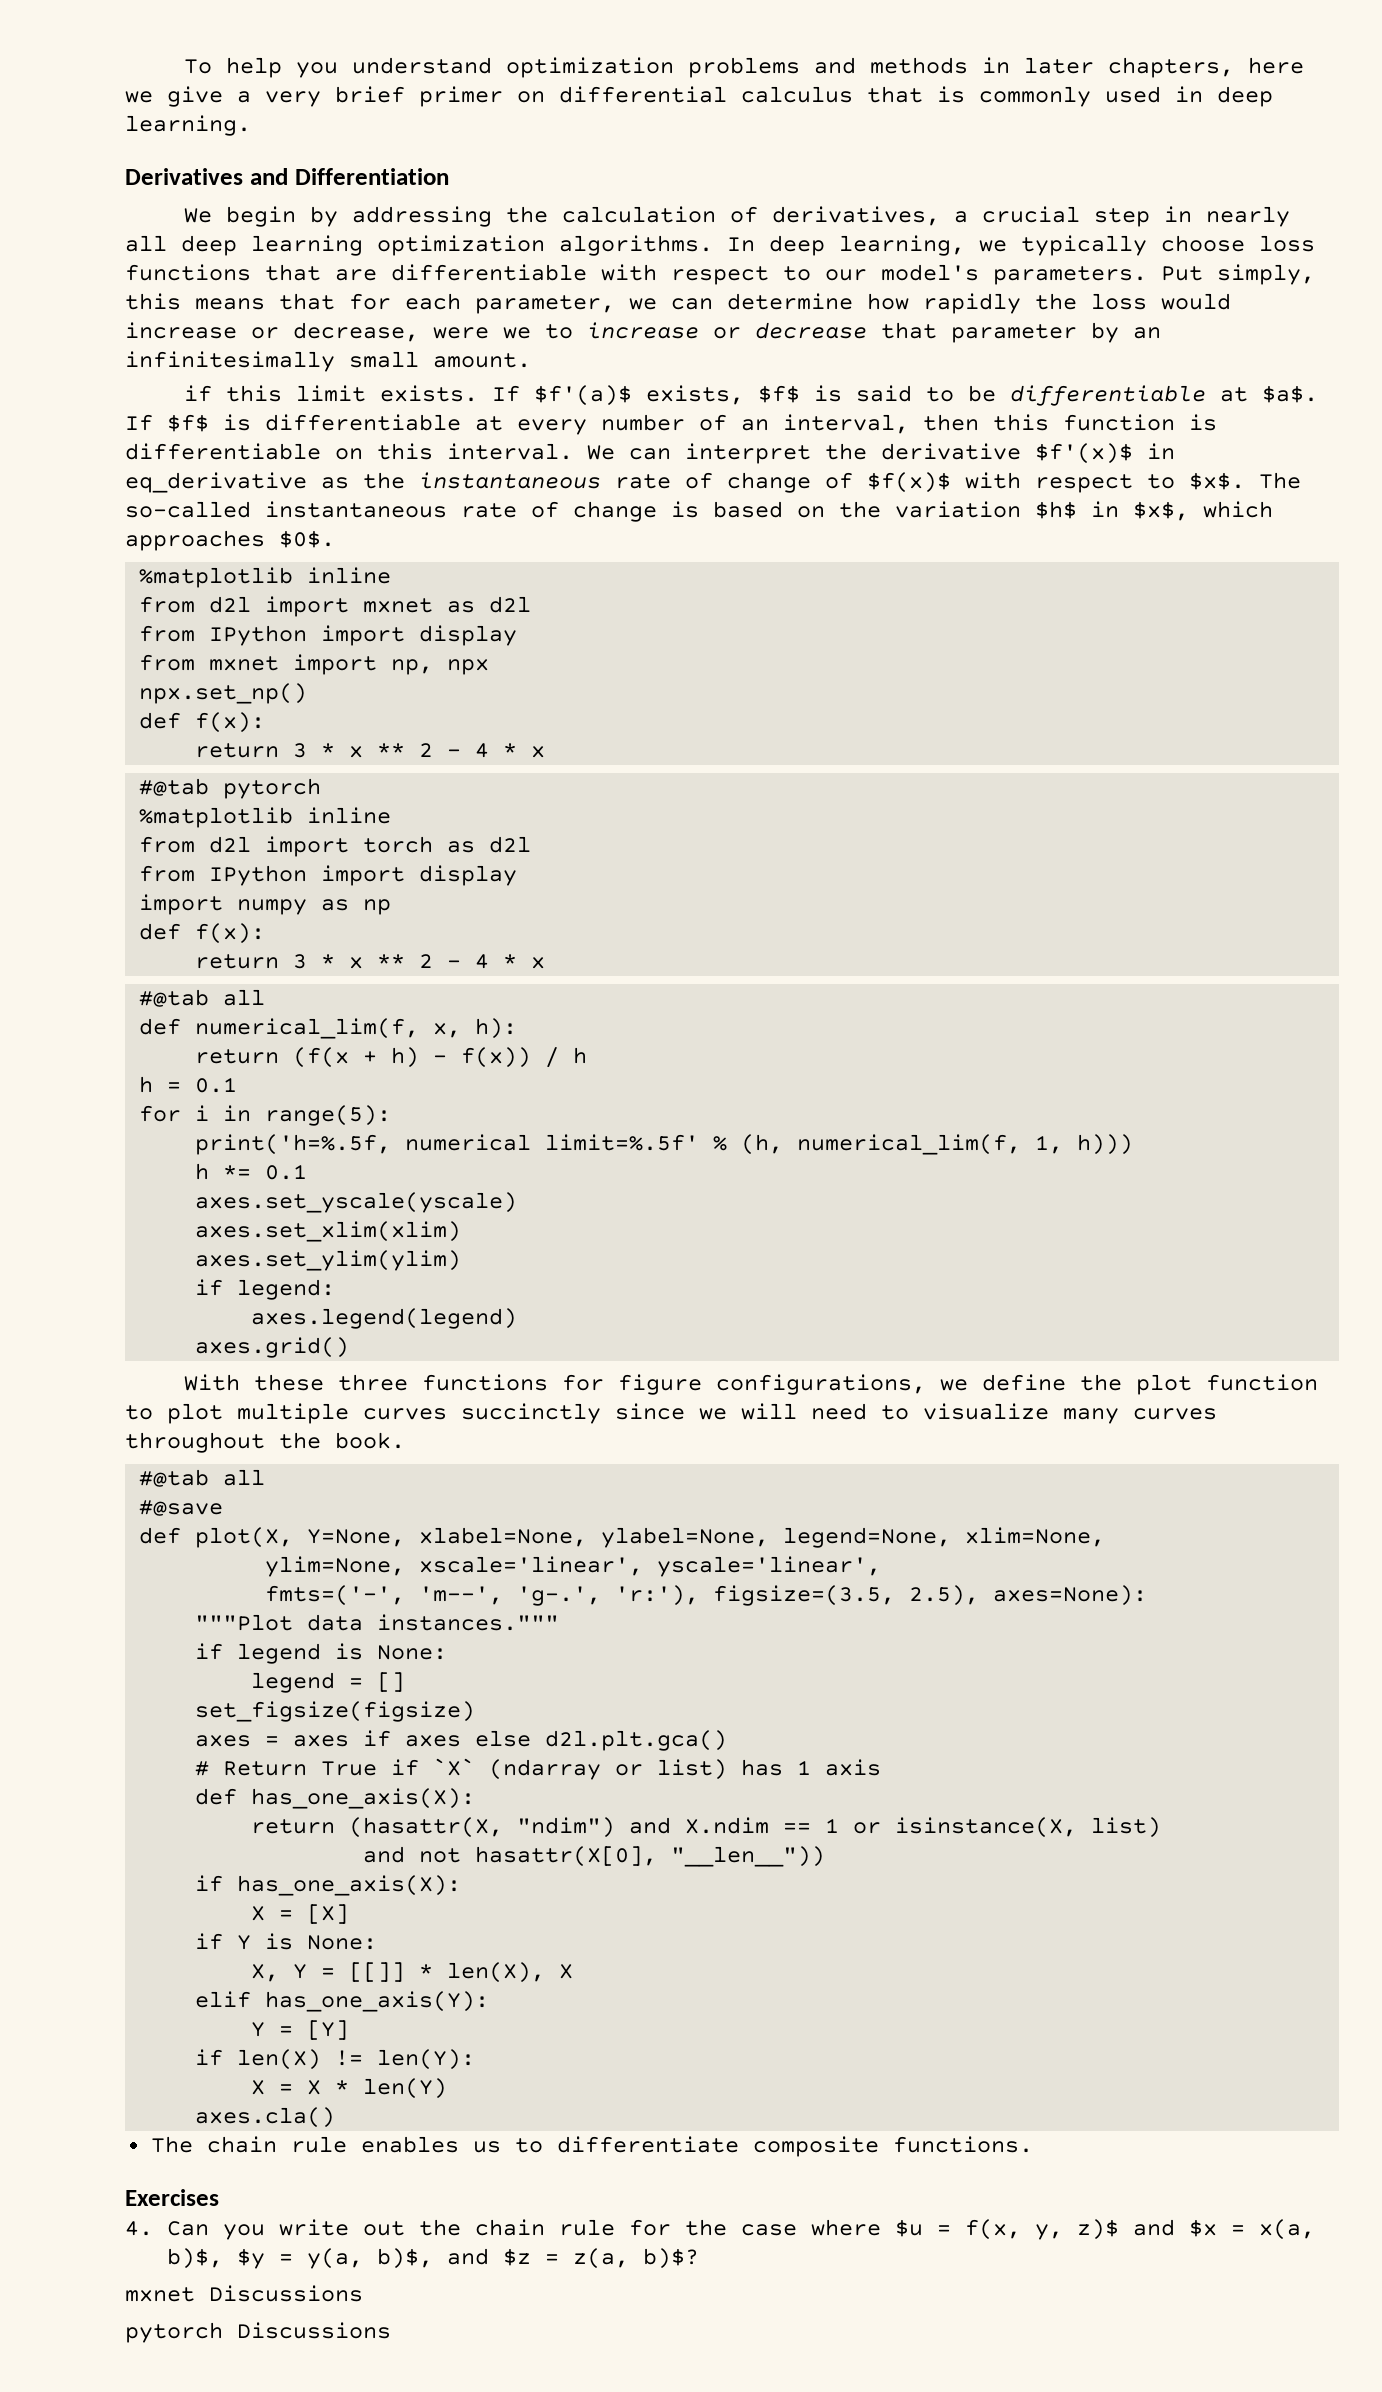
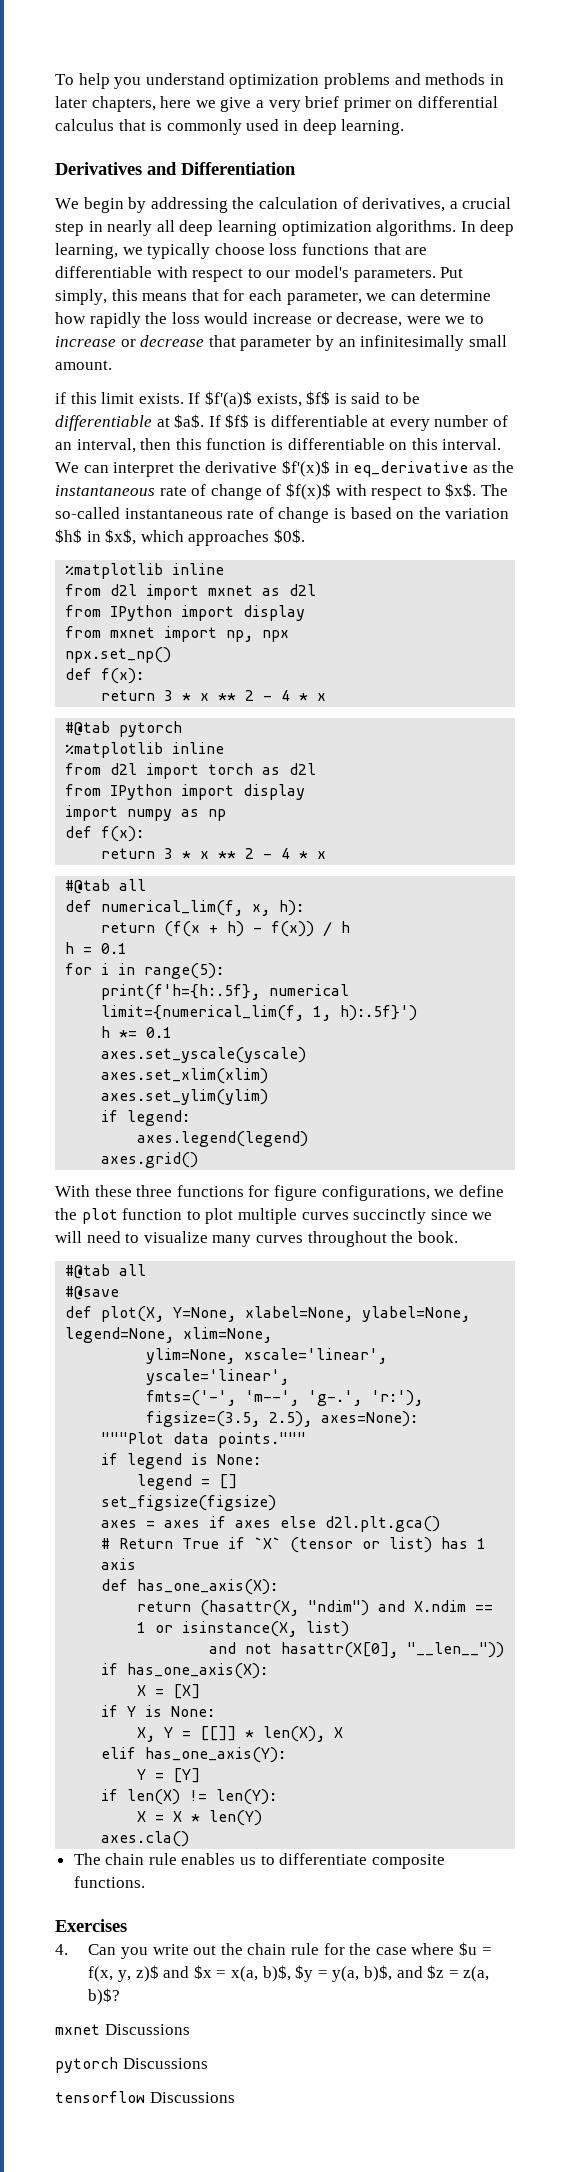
[195,1134,1134,1155] print('h=%.5f, numerical limit=%.5f' % (h, numerical_lim(f, 1, h))) -> [101,984,350,1000] [101,1005,418,1021] print(f'h={h:.5f}, numerical limit={numerical_lim(f, 1, h):.5f}')
[377,1614,560,1631] instances.""" -> [218,1432,307,1448] points."""
[489,1759,602,1780] (ndarray -> [290,1537,354,1553] (tensor
(391, 2330) none -> [55,2091,235,2103] // tensorflow Discussions

